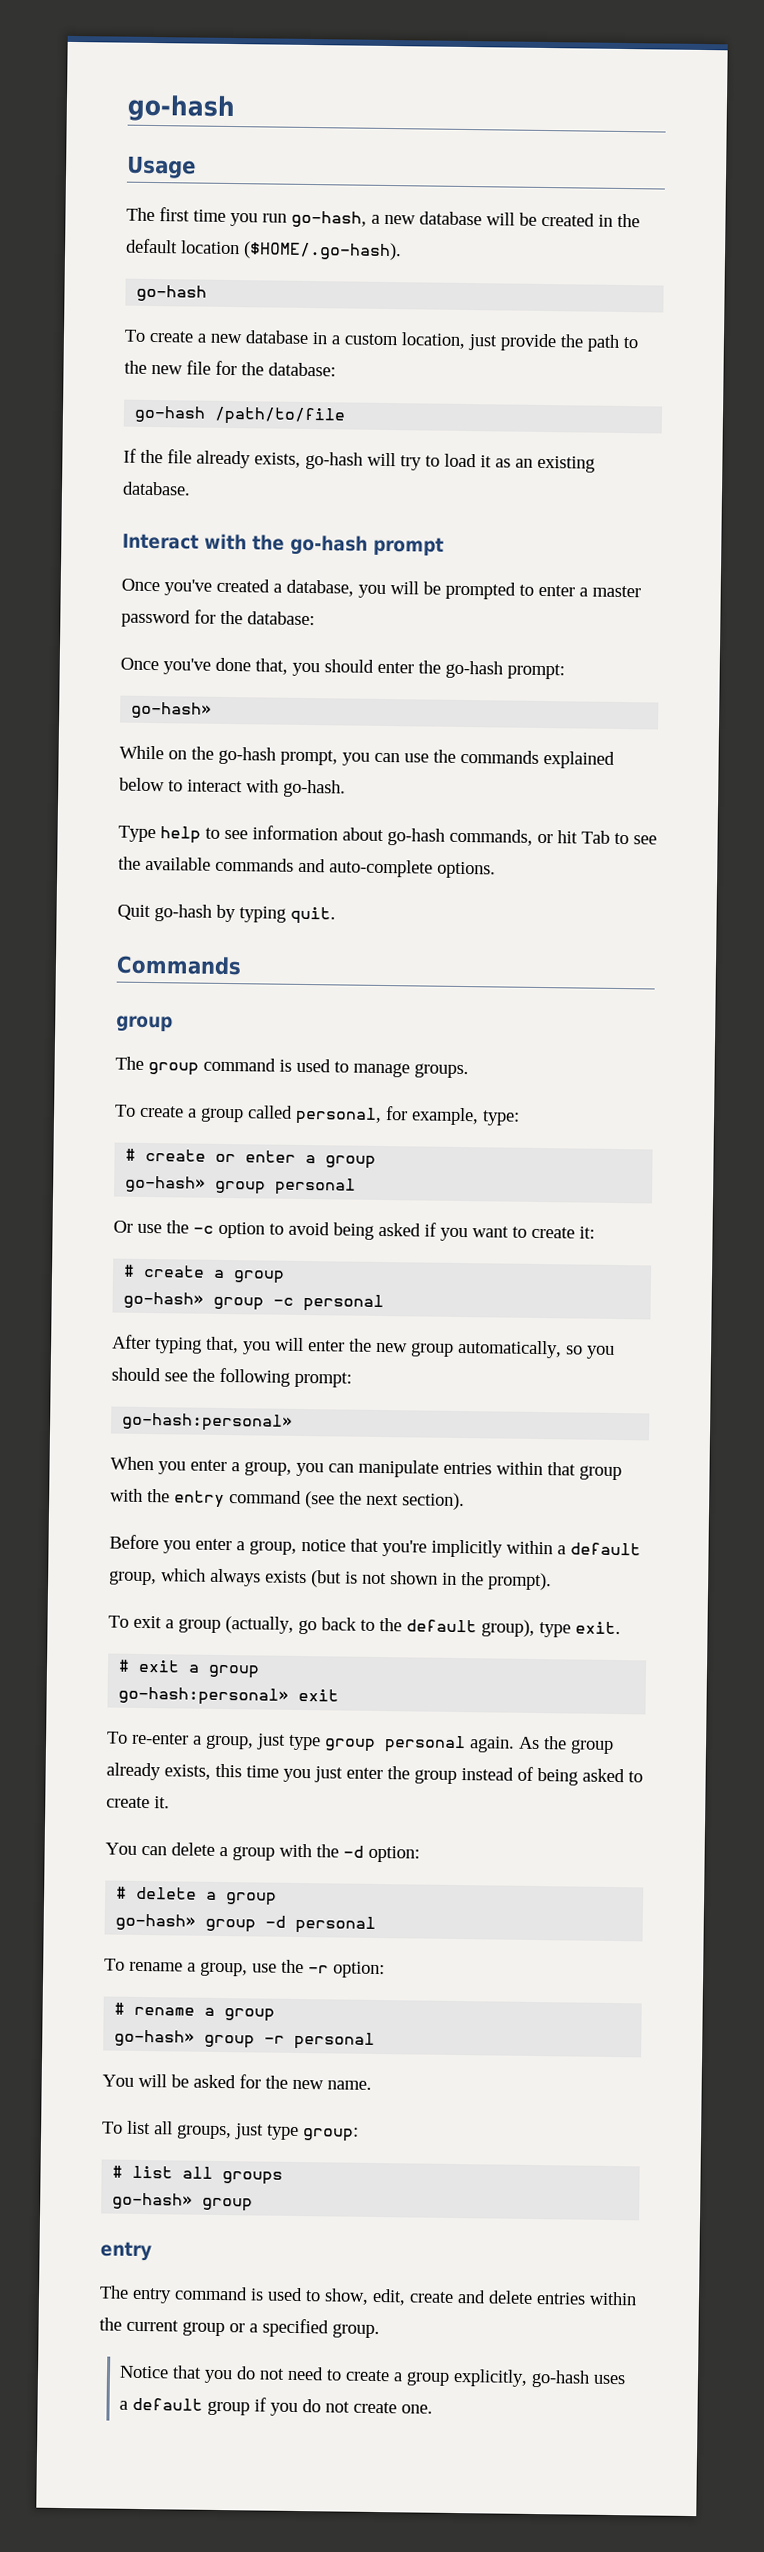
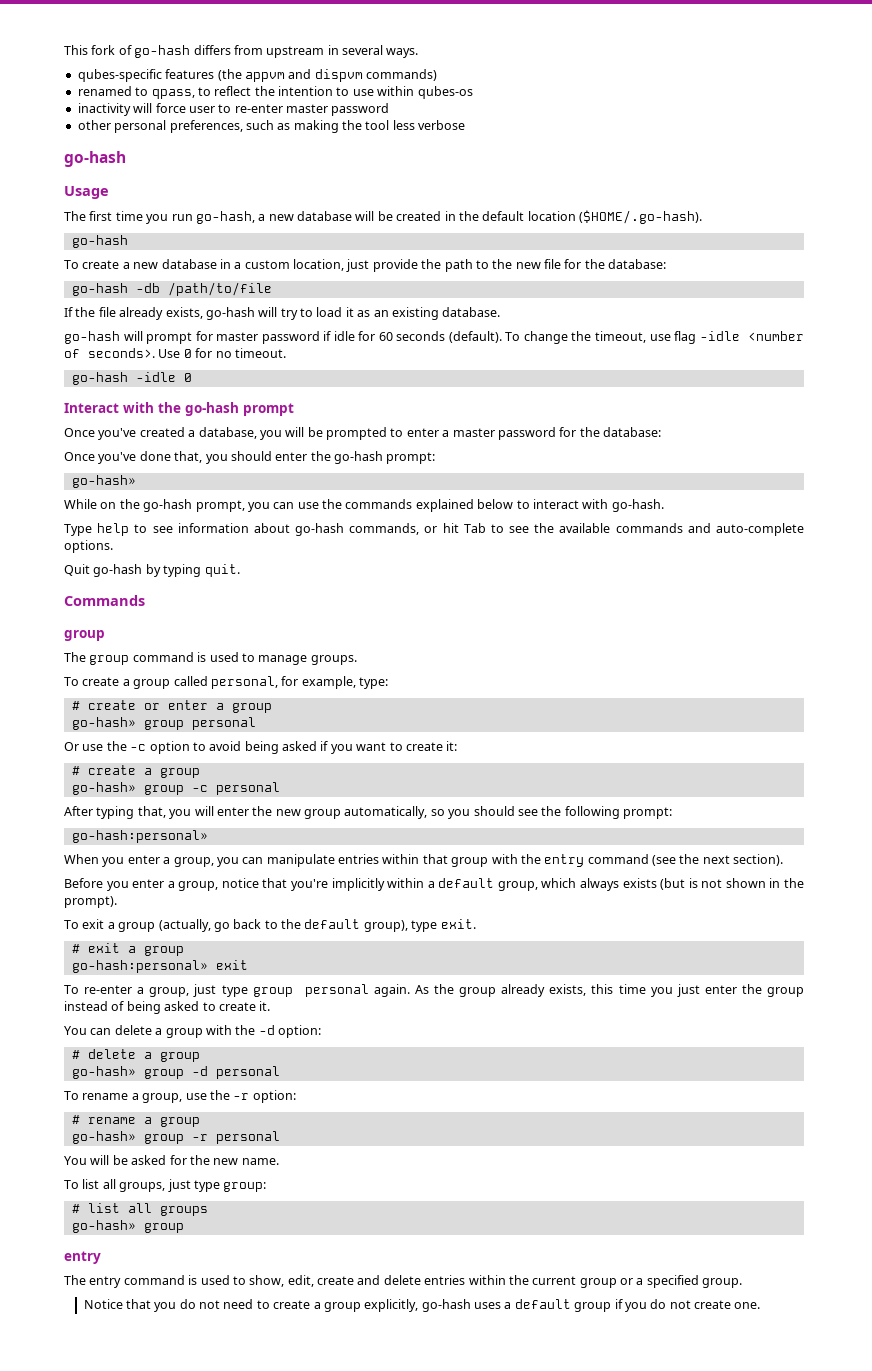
(127, 108) none -> [64,45,419,58] [77,69,437,82] [77,86,473,99] [77,103,390,116] [77,120,466,133] This fork of go-hash differs from upstream in several ways. // qubes-specific features (the appvm and dispvm commands) // renamed to qpass, to reflect the intention to use within qubes-os // inactivity will force user to re-enter master password // other personal preferences, such as making the tool less verbose //
(207, 414) none -> [135,283,160,293] -db
(191, 488) none -> [64,331,805,344] [64,348,286,358] [71,372,192,385] // go-hash will prompt for master password if idle for 60 seconds (default). To change the timeout, use flag -idle <number of seconds>. Use 0 for no timeout. // go-hash -idle 0

